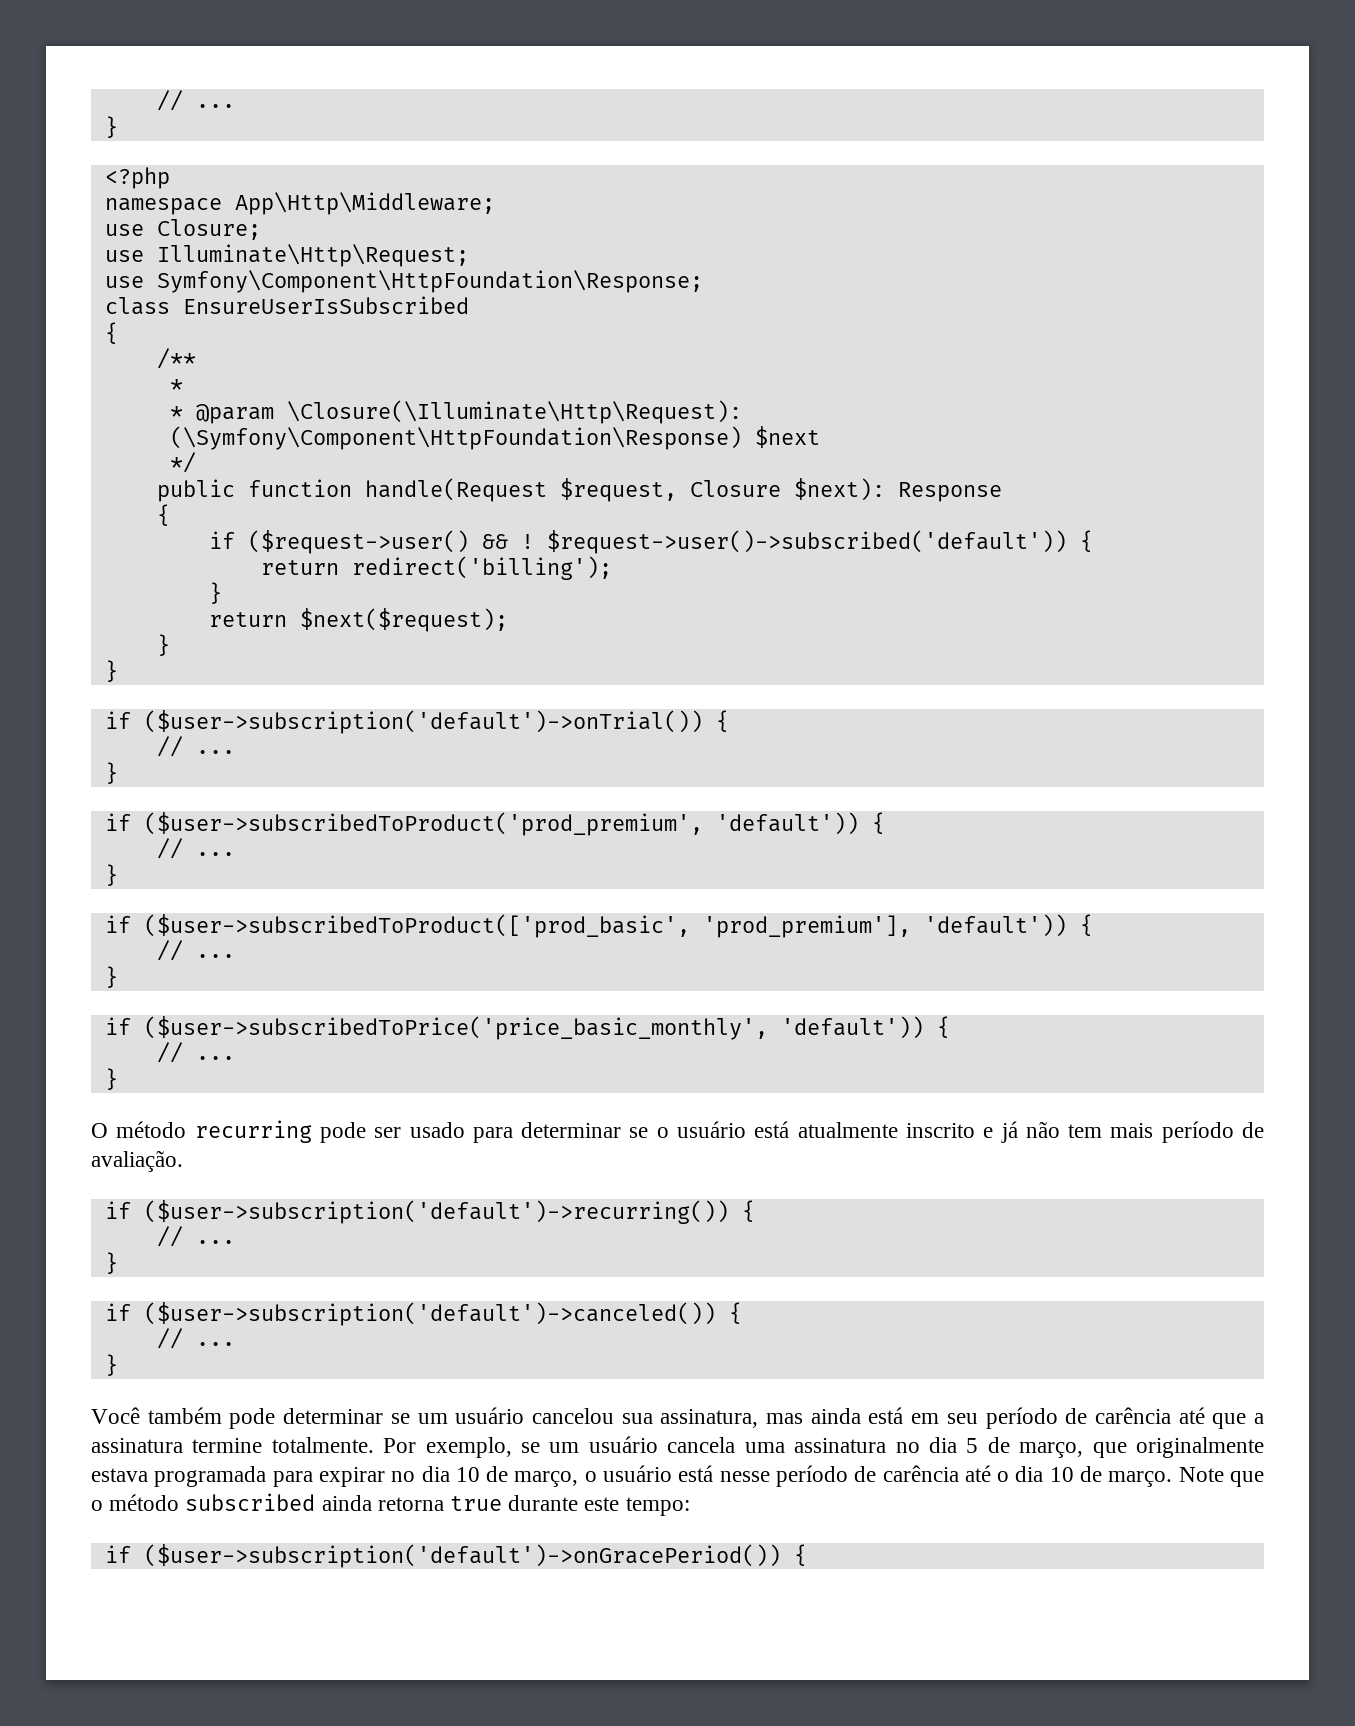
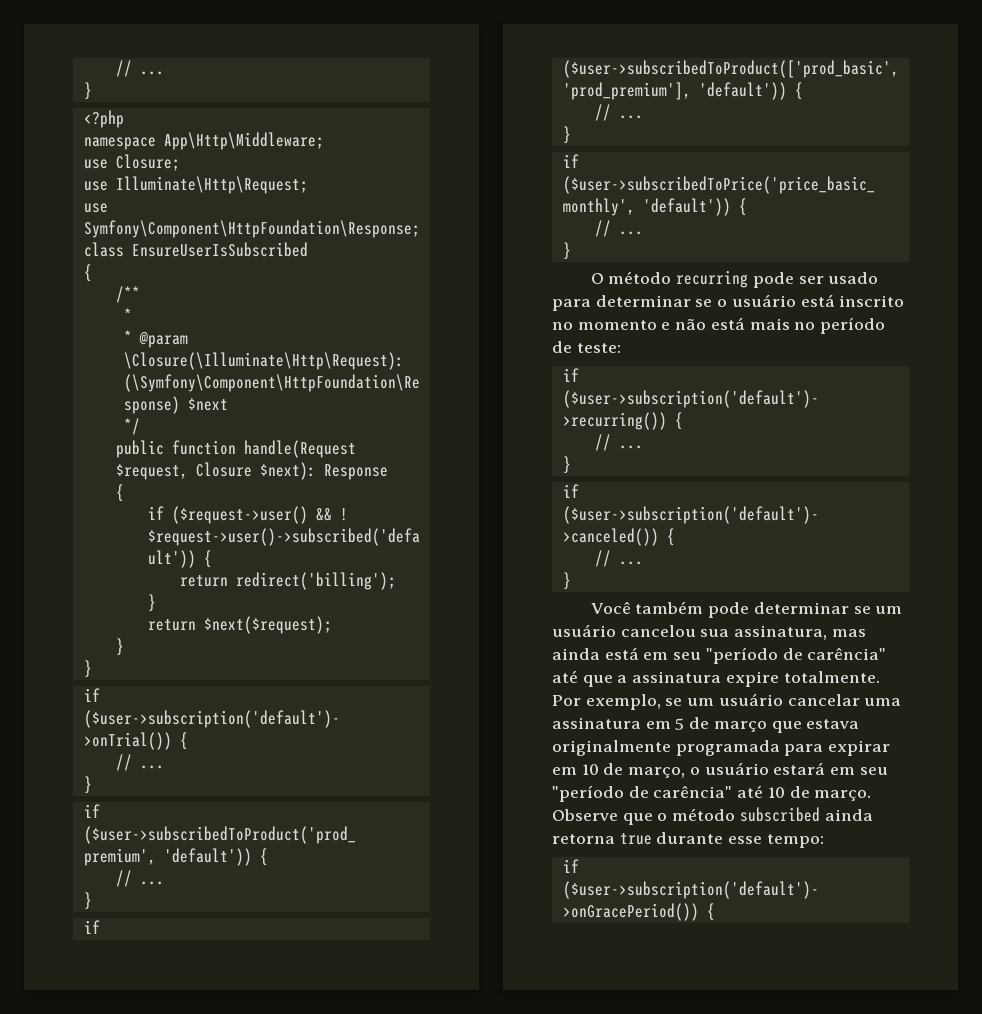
[797,1121,1264,1143] [91,1150,183,1172] atualmente inscrito e já não tem mais período de avaliação. -> [839,295,905,307] [552,317,886,334] [552,341,621,353] inscrito no momento e não está mais no período de teste:
[985,1407,1171,1429] período de carência -> [705,647,887,664] "período de carência"
[192,1438,263,1453] termine -> [725,671,779,687] expire
[667,1437,736,1453] cancela -> [787,694,860,706] cancelar
[895,1437,1264,1458] [91,1468,148,1482] no dia 5 de março, que originalmente estava -> [645,717,860,733] [552,740,671,756] em 5 de março que estava originalmente
[391,1466,450,1482] no dia -> [552,767,577,775] em
[678,1465,1044,1487] está nesse período de carência até o dia -> [773,762,888,775] [552,785,764,802] estará em seu "período de carência" até
[1178,1467,1224,1482] Note -> [552,809,618,821] Observe
[584,1497,620,1511] este -> [728,836,763,844] esse

